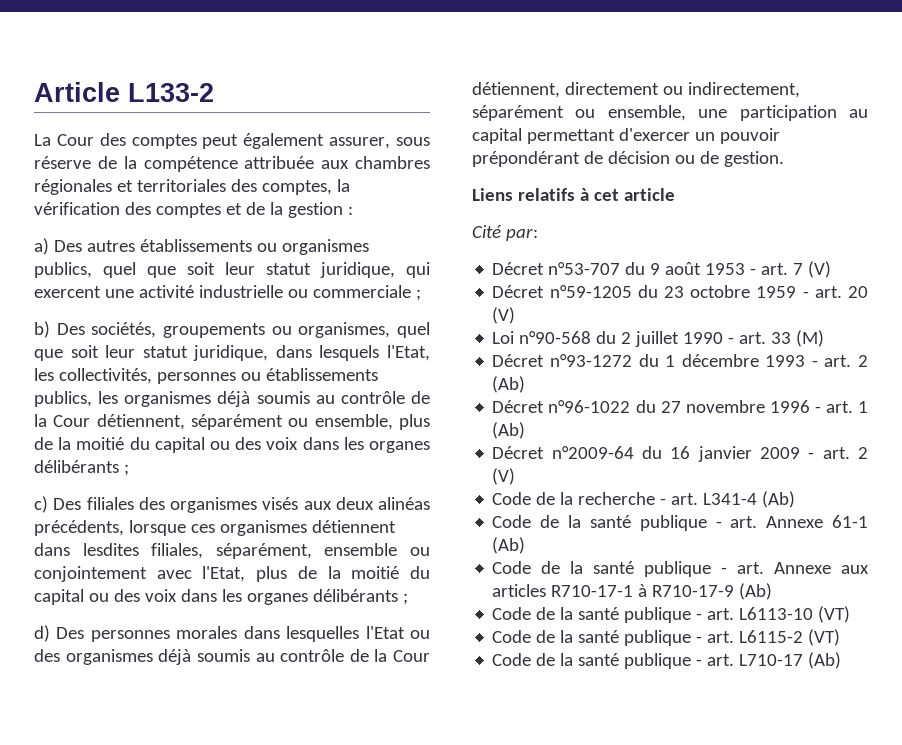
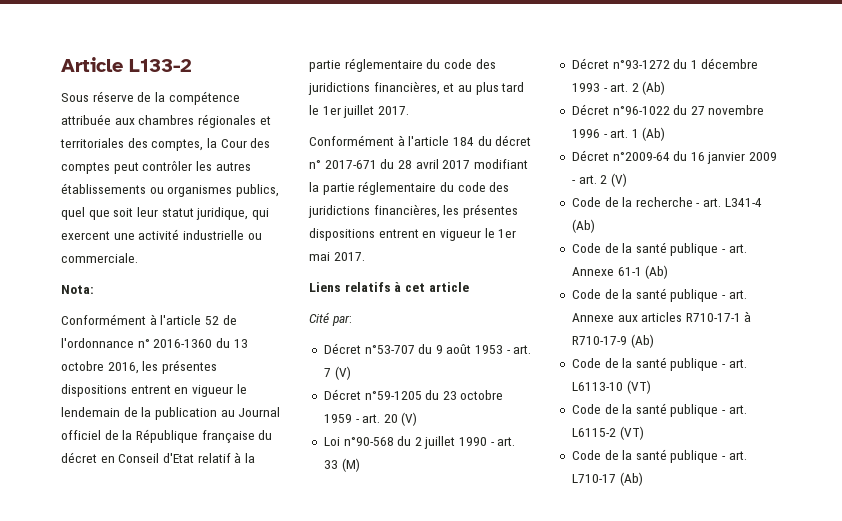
[34,133,430,149] La Cour des comptes peut également assurer, sous -> [61,93,89,102] Sous
[34,202,353,218] [34,238,82,255] vérification des comptes et de la gestion : // a) Des -> [220,138,271,148] [61,161,212,174] Cour des comptes peut contrôler les
[312,285,421,301] [34,321,430,338] [34,345,430,361] [34,368,378,384] [34,391,430,407] [34,414,430,430] [34,437,430,453] [34,460,129,476] [34,496,430,513] [34,520,396,536] [34,543,430,559] [34,566,431,582] [34,589,408,605] [34,625,430,642] [34,649,430,665] [472,82,800,98] [472,105,868,121] [472,128,780,144] [472,151,784,167] commerciale ; // b) Des sociétés, groupements ou organismes, quel que soit leur statut juridique, dans lesquels l'Etat, les collectivités, personnes ou établissements publics, les organismes déjà soumis au contrôle de la Cour détiennent, séparément ou ensemble, plus de la moitié du capital ou des voix dans les organes délibérants ; // c) Des filiales des organismes visés aux deux alinéas précédents, lorsque ces organismes détiennent dans lesdites filiales, séparément, ensemble ou conjointement avec l'Etat, plus de la moitié du capital ou des voix dans les organes délibérants ; // d) Des personnes morales dans lesquelles l'Etat ou des organismes déjà soumis au contrôle de la Cour détiennent, directement ou indirectement, séparément ou ensemble, une participation au capital permettant d'exercer un pouvoir prépondérant de décision ou de gestion. -> [61,253,138,263] [61,285,94,294] [61,314,237,325] [61,338,248,348] [61,360,217,374] [61,384,247,397] [61,407,281,420] [61,429,273,443] [61,452,255,463] [309,58,496,72] [308,81,525,95] [309,105,409,118] [309,135,532,146] [309,159,528,169] [309,181,510,195] [308,204,518,218] [309,228,517,241] [309,252,365,261] commerciale. // Nota: // Conformément à l'article 52 de l'ordonnance n° 2016-1360 du 13 octobre 2016, les présentes dispositions entrent en vigueur le lendemain de la publication au Journal officiel de la République française du décret en Conseil d'Etat relatif à la partie réglementaire du code des juridictions financières, et au plus tard le 1er juillet 2017. // Conformément à l'article 184 du décret n° 2017-671 du 28 avril 2017 modifiant la partie réglementaire du code des juridictions financières, les présentes dispositions entrent en vigueur le 1er mai 2017.

